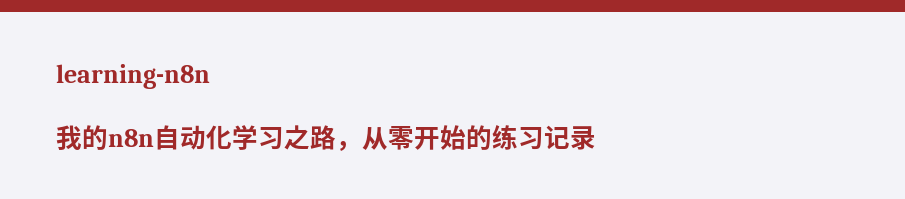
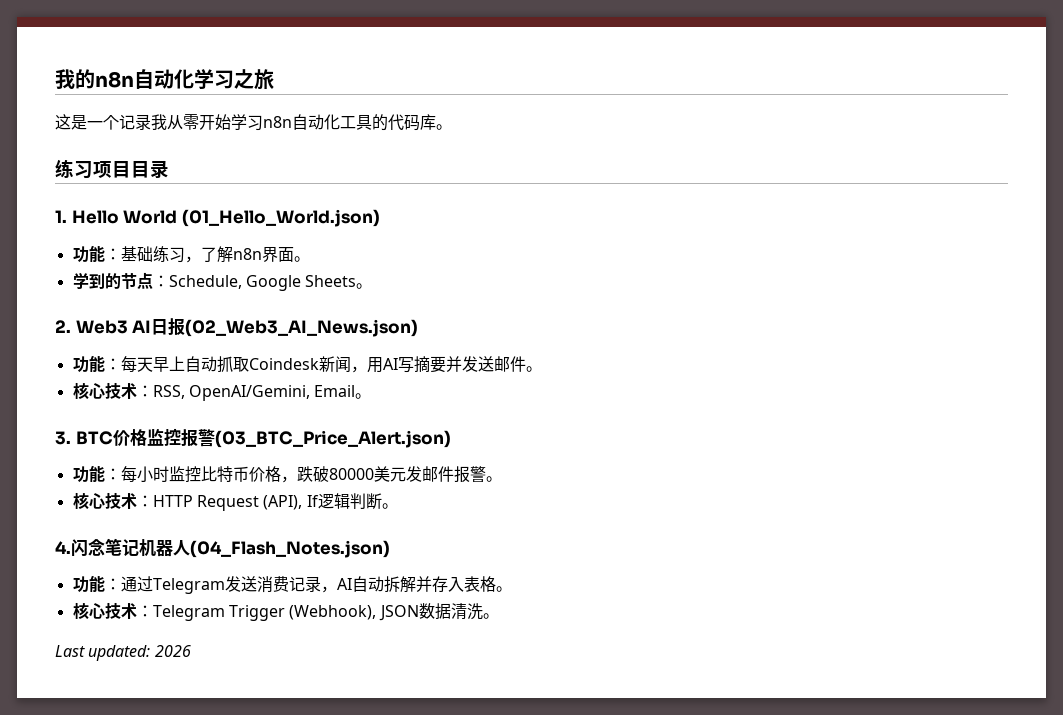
[56,64,210,89] learning-n8n // -> (55, 79) none
[310,125,596,151] 路，从零开始的练习记录 -> [254,69,274,90] [55,114,452,131] [55,159,169,179] [55,209,380,227] [72,245,310,263] [72,272,373,291] [55,318,419,337] [72,355,542,373] [72,382,372,401] [55,428,451,448] [72,465,502,483] [72,492,398,511] [55,538,390,558] [72,575,512,594] [72,602,499,621] [55,645,191,661] 旅 // 这是一个记录我从零开始学习n8n自动化工具的代码库。 // 练习项目目录 // 1. Hello World (01_Hello_World.json) // 功能：基础练习，了解n8n界面。 // 学到的节点：Schedule, Google Sheets。 // 2. Web3 AI日报(02_Web3_AI_News.json) // 功能：每天早上自动抓取Coindesk新闻，用AI写摘要并发送邮件。 // 核心技术：RSS, OpenAI/Gemini, Email。 // 3. BTC价格监控报警(03_BTC_Price_Alert.json) // 功能：每小时监控比特币价格，跌破80000美元发邮件报警。 // 核心技术：HTTP Request (API), If逻辑判断。 // 4.闪念笔记机器人(04_Flash_Notes.json) // 功能：通过Telegram发送消费记录，AI自动拆解并存入表格。 // 核心技术：Telegram Trigger (Webhook), JSON数据清洗。 // Last updated: 2026

